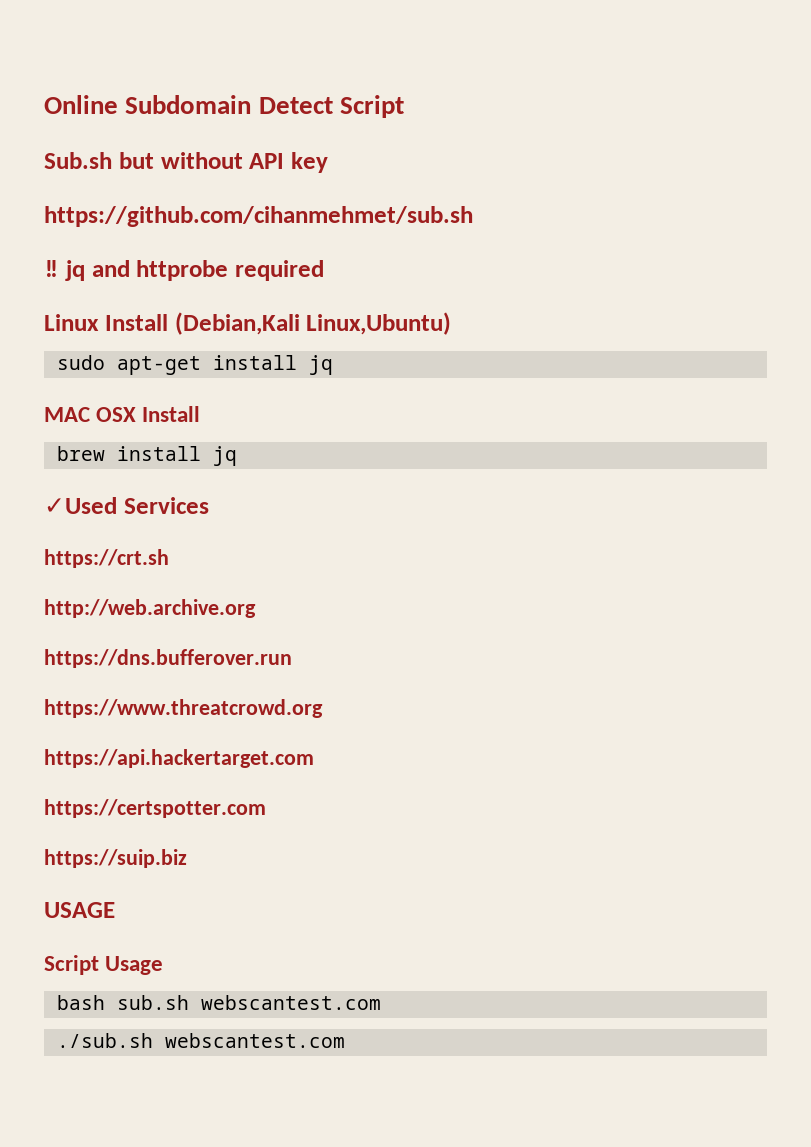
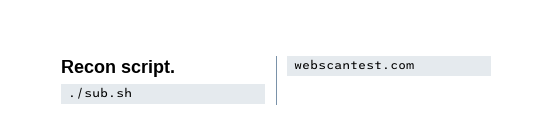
[44,95,404,118] [44,152,328,173] [44,206,473,227] [44,260,324,281] [44,312,452,335] [56,355,333,375] [44,406,201,422] [56,446,237,466] [44,497,209,514] [44,549,169,568] [44,599,256,618] [44,649,292,668] [44,699,323,718] [44,749,314,768] [44,799,266,818] [44,849,187,868] [44,902,115,918] [44,955,164,975] [56,995,381,1010] Online Subdomain Detect Script // Sub.sh but without API key // https://github.com/cihanmehmet/sub.sh // ‼ jq and httprobe required // Linux Install (Debian,Kali Linux,Ubuntu) // sudo apt-get install jq // MAC OSX Install // brew install jq // ✓Used Services // https://crt.sh // http://web.archive.org // https://dns.bufferover.run // https://www.threatcrowd.org // https://api.hackertarget.com // https://certspotter.com // https://suip.biz // USAGE // Script Usage // bash sub.sh webscantest.com -> [61,60,175,77] Recon script.

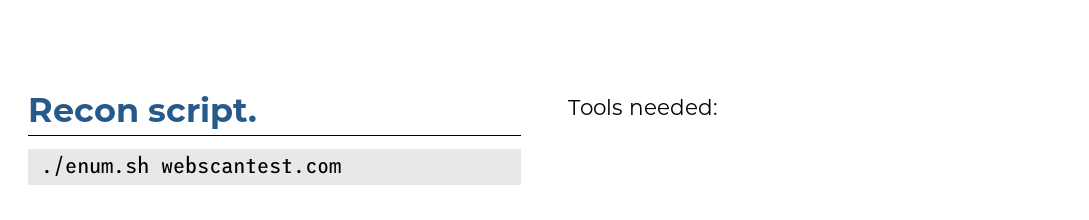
[67,87,132,99] ./sub.sh -> [40,155,149,177] ./enum.sh
(414, 64) none -> [568,99,718,115] // Tools needed:

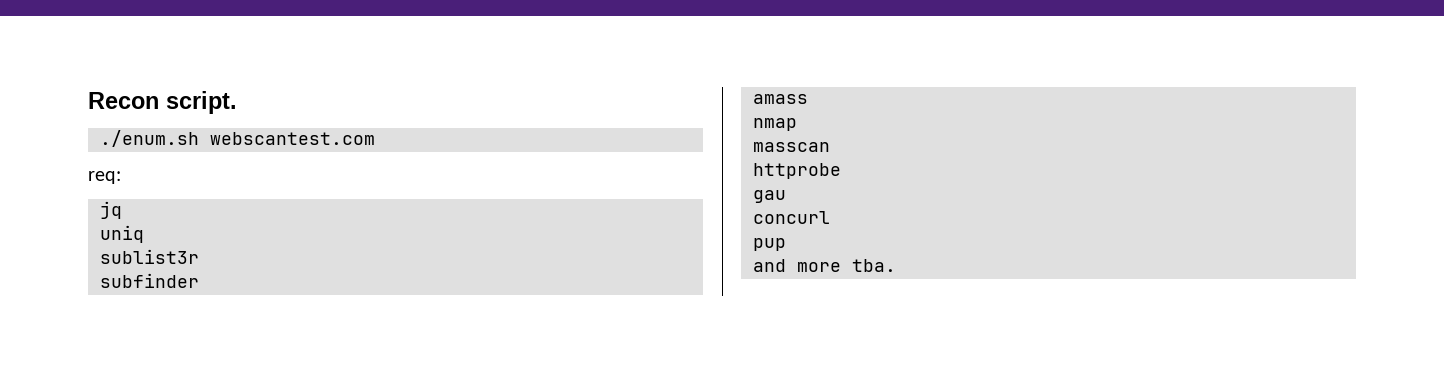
[568,99,718,115] Tools needed: -> [88,171,121,184] [100,201,122,219] [100,225,144,243] [100,249,199,264] [100,273,199,288] [753,94,808,104] [753,118,797,131] [753,142,830,152] [753,163,841,179] [753,190,786,203] [753,211,830,224] [753,238,786,251] [753,259,896,272] req: // jq // uniq // sublist3r // subfinder // amass // nmap // masscan // httprobe // gau // concurl // pup // and more tba.

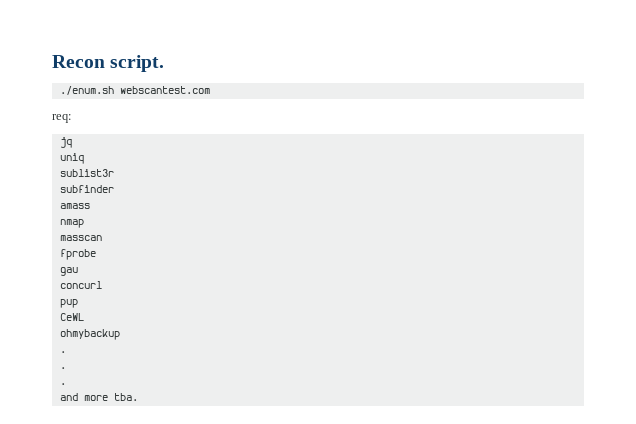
[753,163,841,179] httprobe -> [59,249,96,260] fprobe
(786, 244) none -> [59,313,84,321] [59,329,120,340] [59,351,66,353] [59,367,66,369] [59,383,66,385] // CeWL // ohmybackup // . // . // .

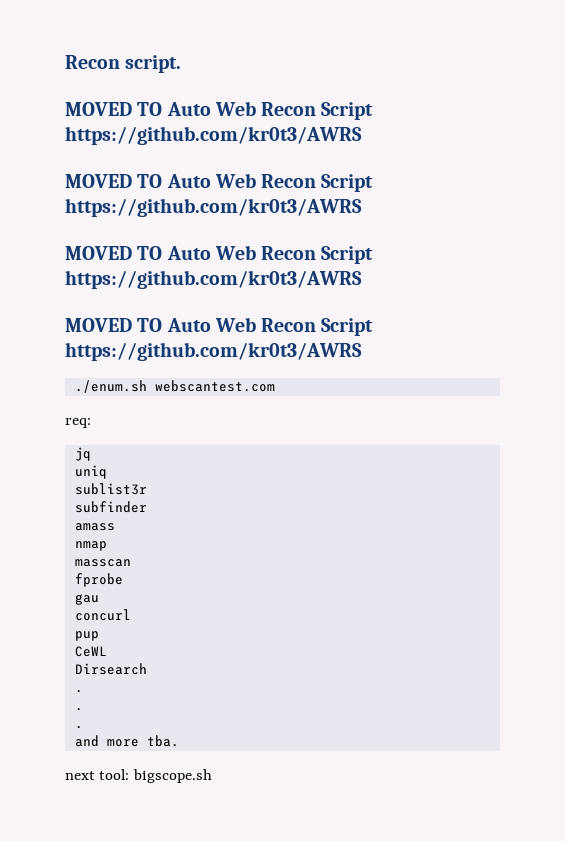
(165, 63) none -> [65,101,374,120] [65,126,362,145] [65,173,374,192] [65,198,362,217] [65,245,374,264] [65,270,362,289] [65,317,374,336] [65,342,362,361] // MOVED TO Auto Web Recon Script https://github.com/kr0t3/AWRS // MOVED TO Auto Web Recon Script https://github.com/kr0t3/AWRS // MOVED TO Auto Web Recon Script https://github.com/kr0t3/AWRS // MOVED TO Auto Web Recon Script https://github.com/kr0t3/AWRS
[59,329,120,340] ohmybackup -> [74,663,147,675] Dirsearch
(138, 397) none -> [65,769,212,783] // next tool: bigscope.sh

